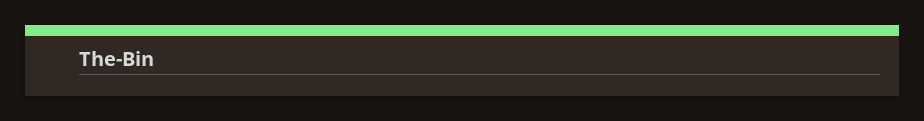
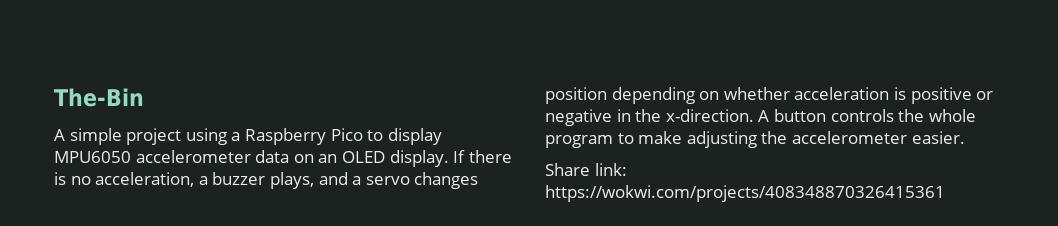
(154, 58) none -> [54,128,442,145] [54,150,512,167] [54,172,479,189] [545,87,994,104] [545,109,976,126] [545,131,965,148] [545,163,627,176] [545,185,945,202] // A simple project using a Raspberry Pico to display MPU6050 accelerometer data on an OLED display. If there is no acceleration, a buzzer plays, and a servo changes position depending on whether acceleration is positive or negative in the x-direction. A button controls the whole program to make adjusting the accelerometer easier. // Share link: https://wokwi.com/projects/408348870326415361

